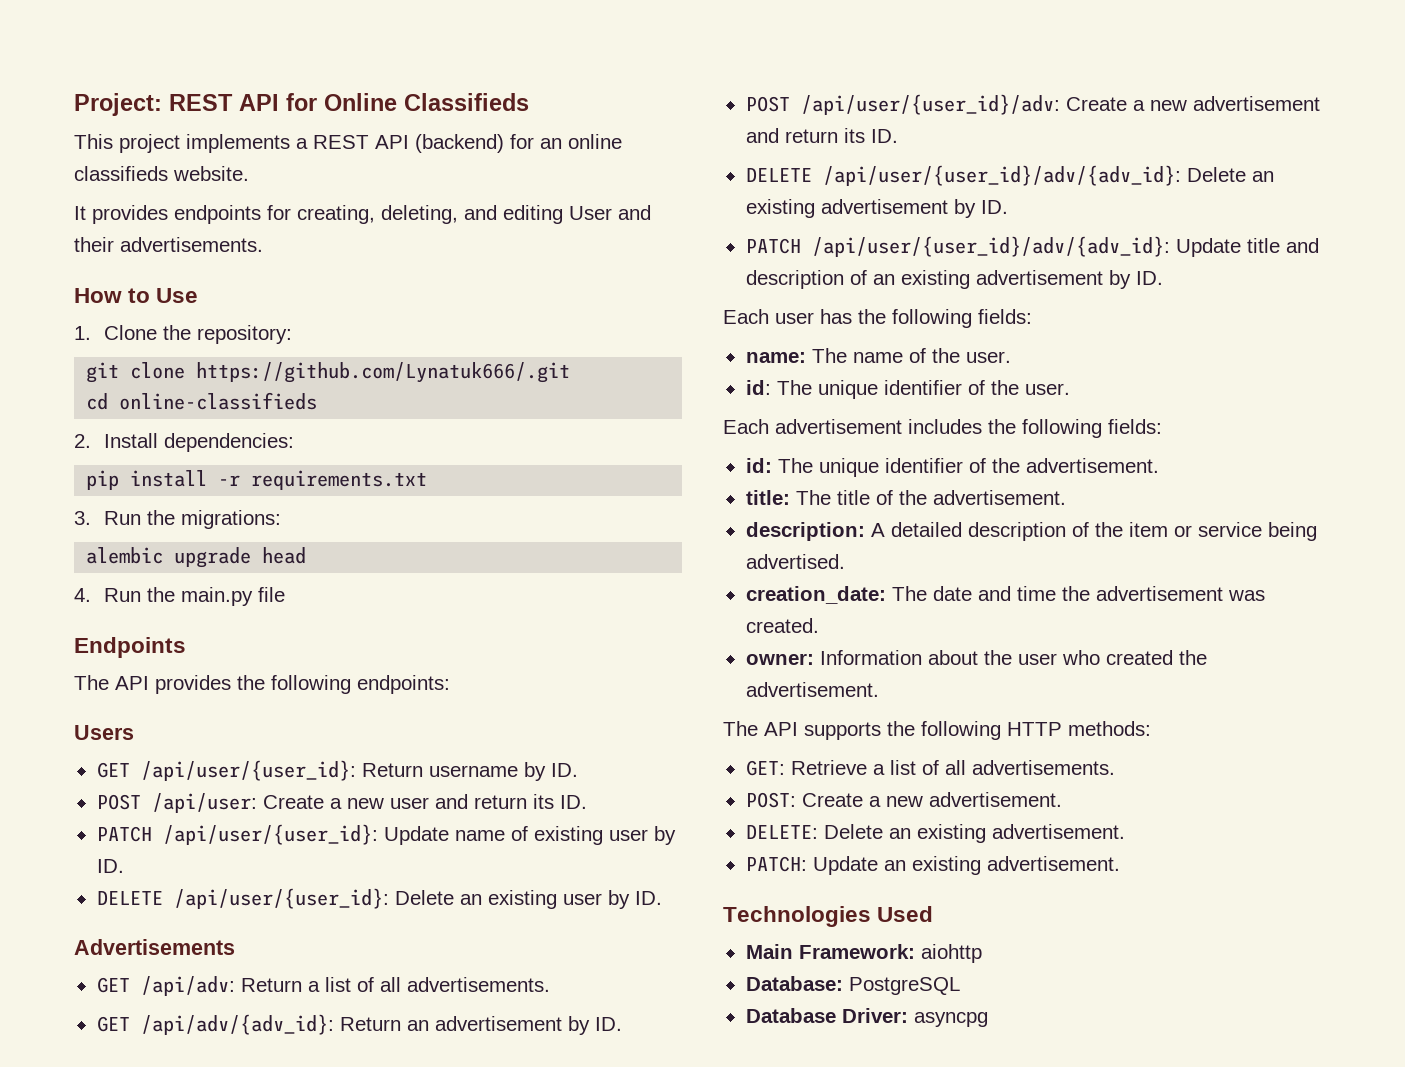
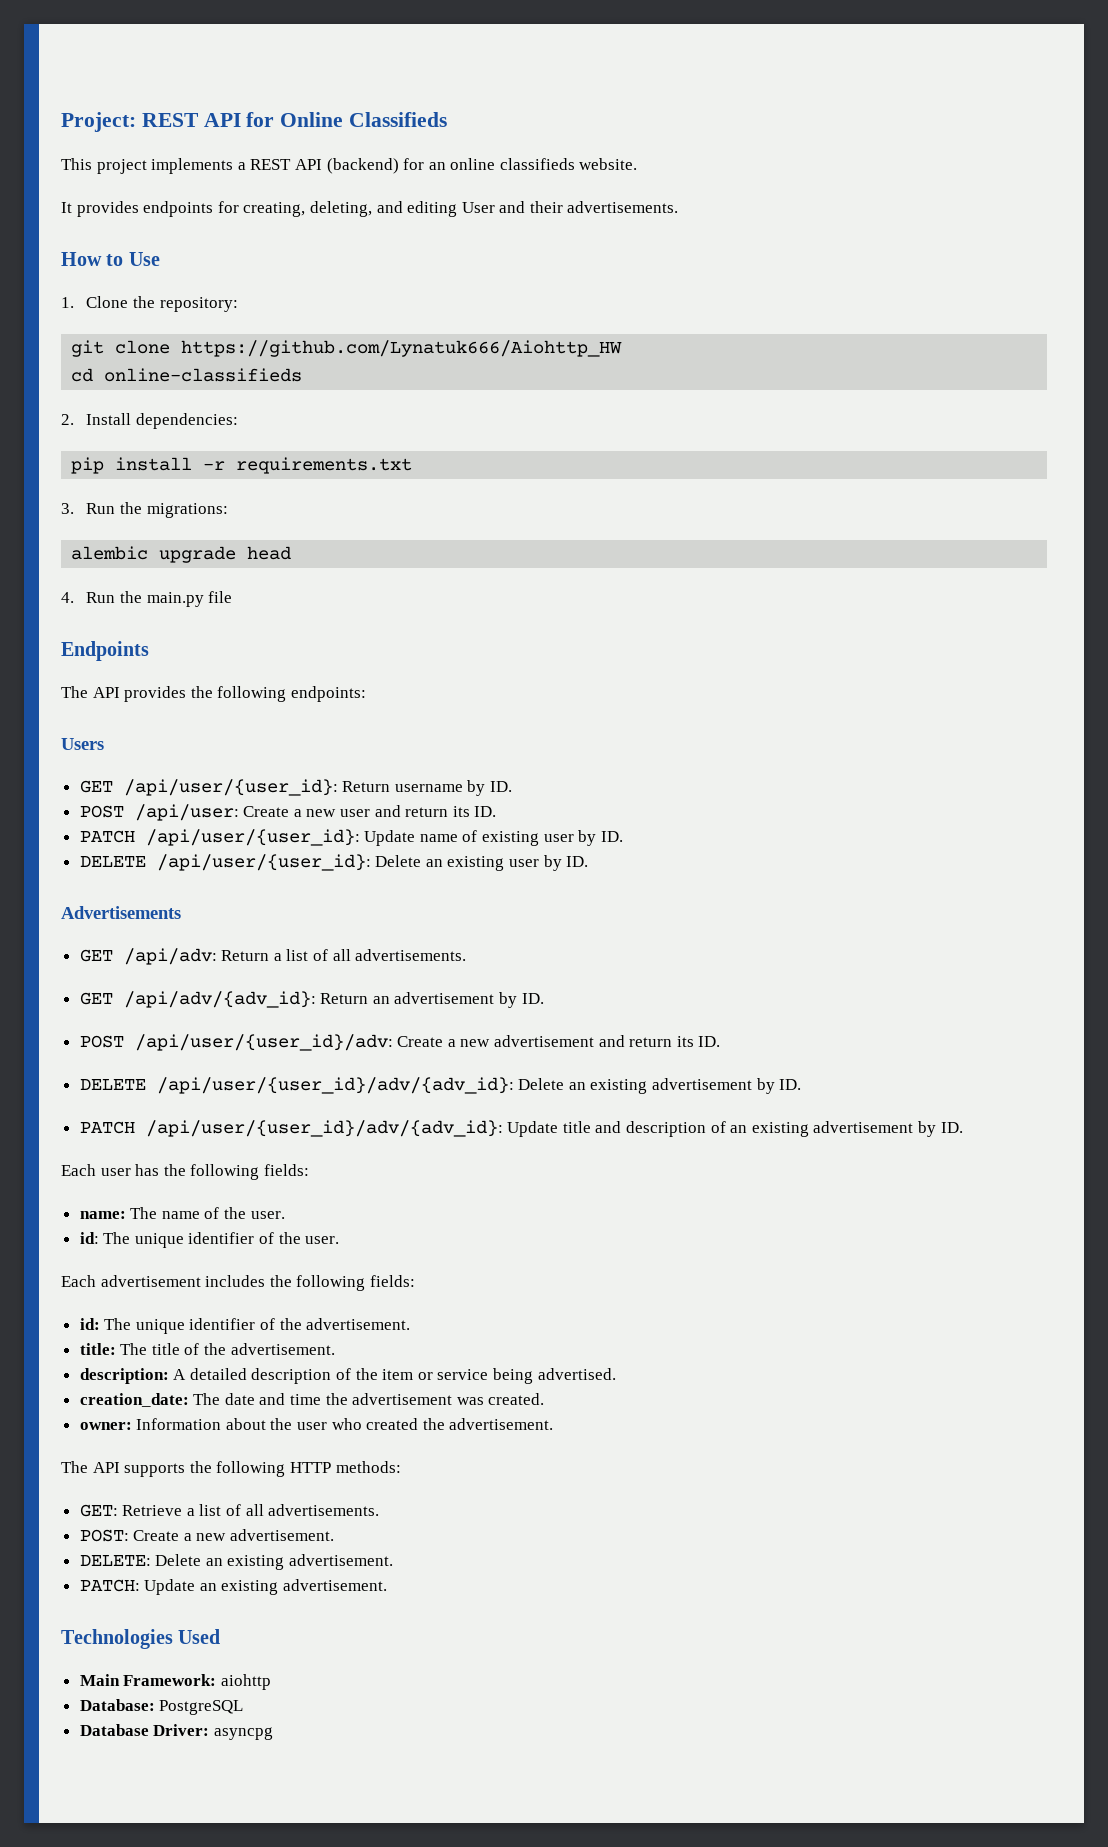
[196,362,571,383] https://github.com/Lynatuk666/.git -> [181,340,623,357] https://github.com/Lynatuk666/Aiohttp_HW

